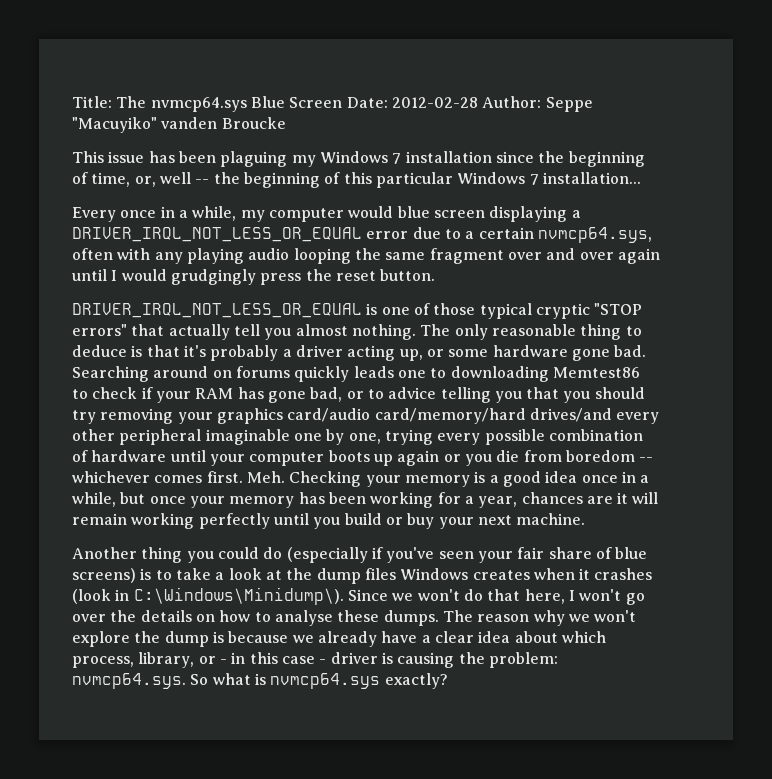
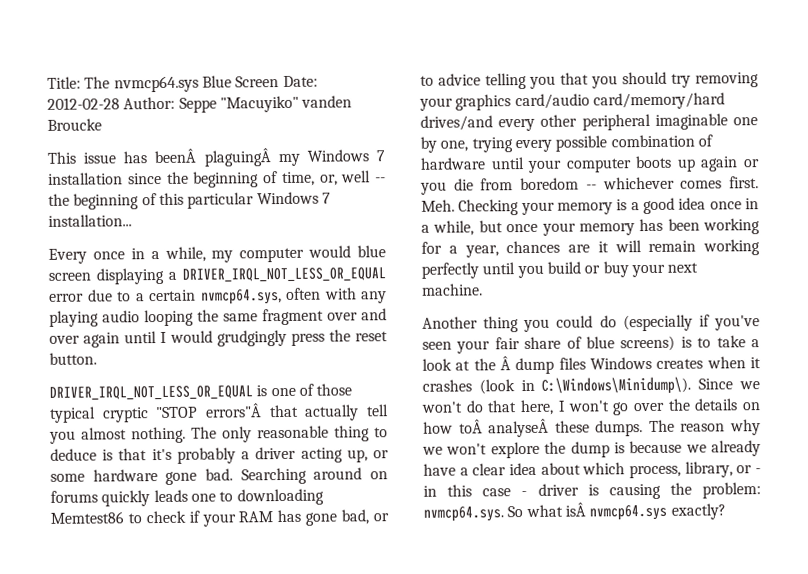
[178,151,288,167] been plaguing -> [154,148,272,167] beenÂ plaguingÂ
[72,324,127,336] errors" -> [204,403,262,418] errors"Â
(313, 574) none -> [500,356,511,371] Â
[254,610,333,626] to analyse -> [458,418,550,438] toÂ analyseÂ
[254,673,266,685] is -> [564,502,586,517] isÂ

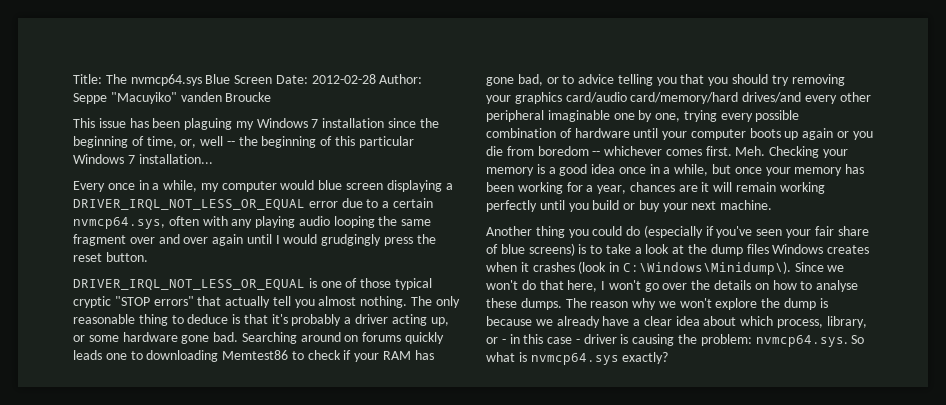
[154,148,272,167] beenÂ plaguingÂ -> [152,118,233,130] been plaguing
[204,403,262,418] errors"Â -> [153,296,194,306] errors"
[500,356,511,371] Â -> (708, 249) none
[458,418,550,438] toÂ analyseÂ -> [800,280,859,292] to analyse
[564,502,586,517] isÂ -> [518,352,527,362] is

